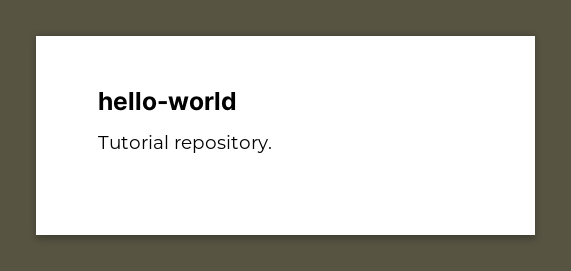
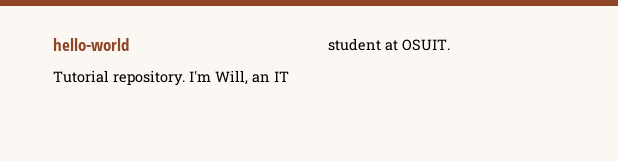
(272, 144) none -> [189,70,289,85] [328,38,450,51] I'm Will, an IT student at OSUIT.

